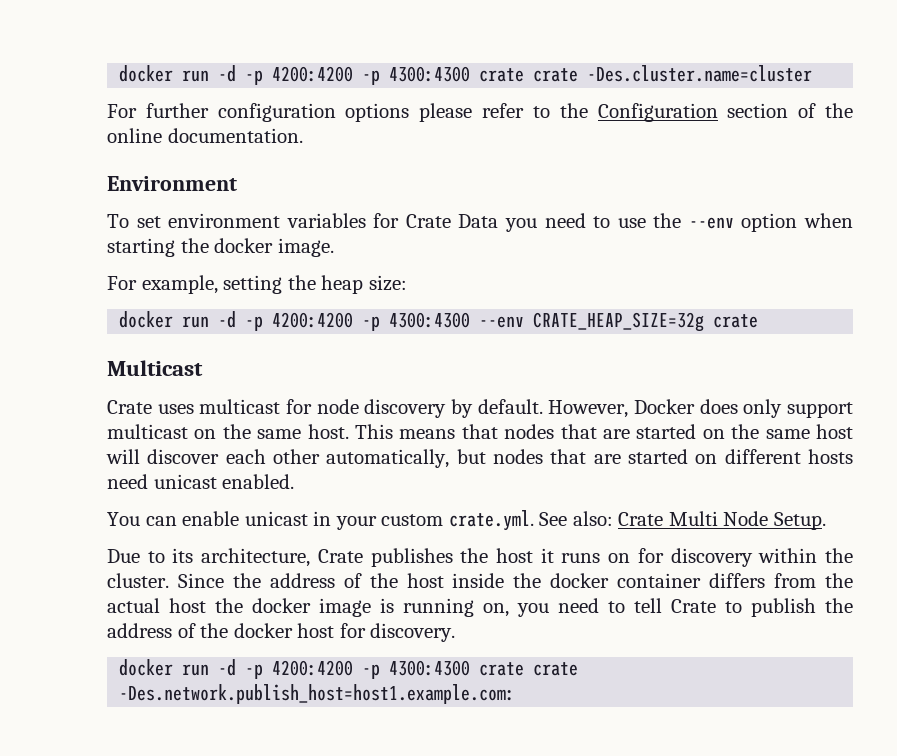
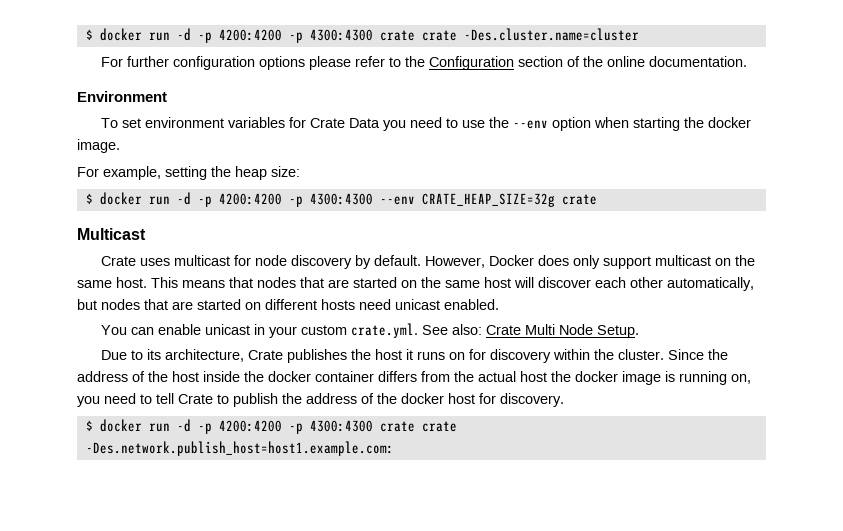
(119, 73) none -> [85,29,93,40] $
(407, 283) none -> [85,193,93,204] $
(456, 632) none -> [85,420,93,431] $

